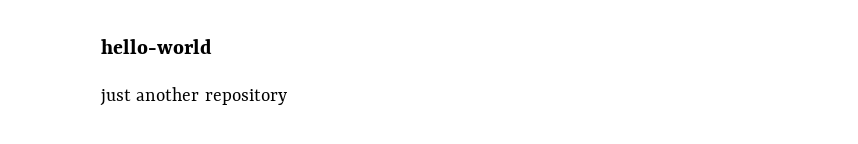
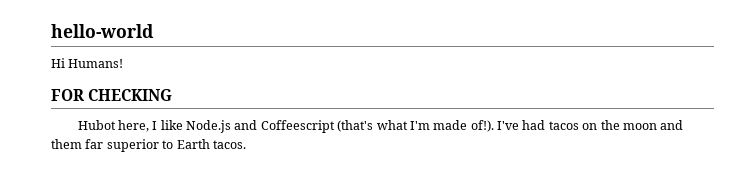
[100,87,287,106] just another repository -> [51,58,124,68] [51,89,173,101] [77,120,684,133] [51,139,246,152] Hi Humans! // FOR CHECKING // Hubot here, I like Node.js and Coffeescript (that's what I'm made of!). I've had tacos on the moon and them far superior to Earth tacos.

